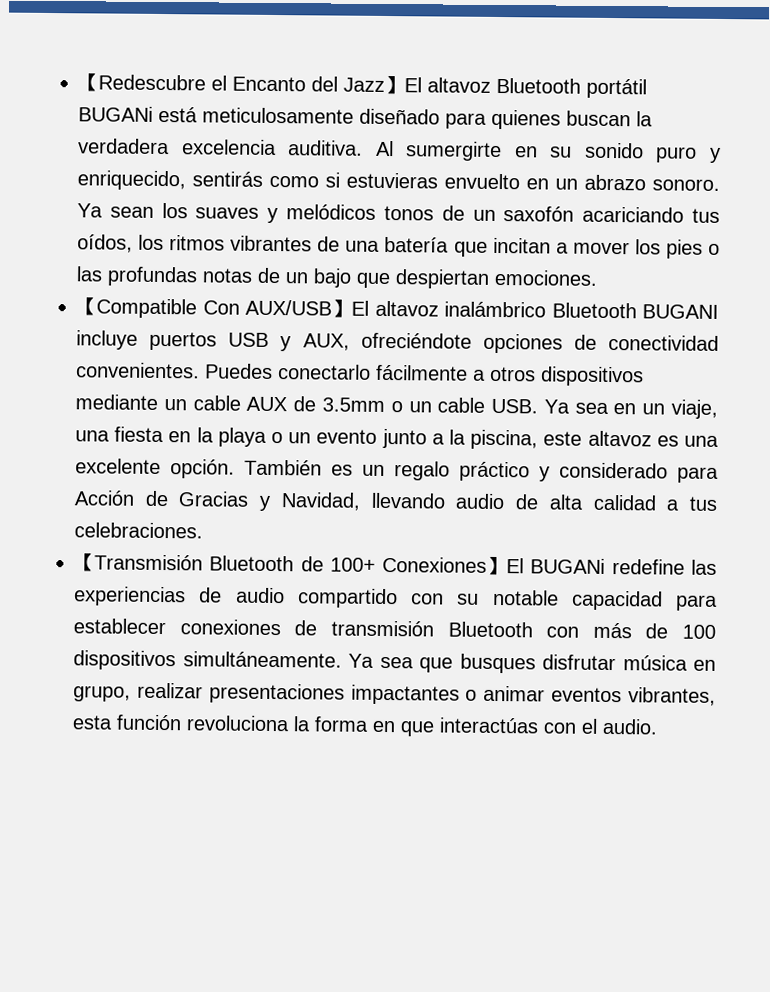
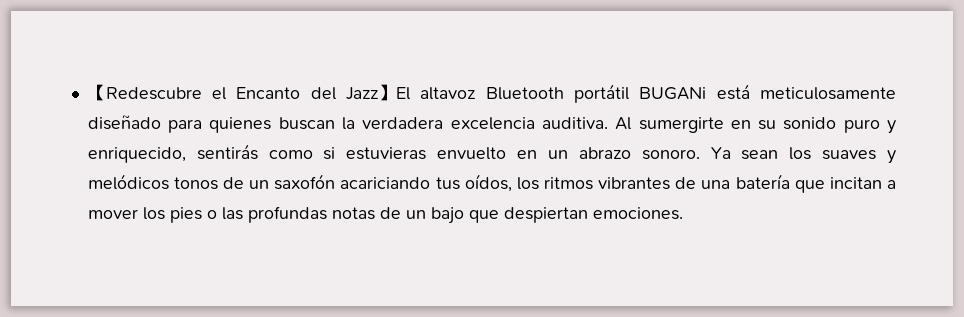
[76,297,719,319] [76,330,719,354] [76,362,644,387] [75,394,719,419] [75,426,719,450] [75,458,719,483] [74,490,719,511] [74,522,203,539] [74,553,717,576] [74,586,718,611] [73,618,716,639] [73,650,716,674] [73,682,716,706] [72,714,658,737] // 【Compatible Con AUX/USB】El altavoz inalámbrico Bluetooth BUGANI incluye puertos USB y AUX, ofreciéndote opciones de conectividad convenientes. Puedes conectarlo fácilmente a otros dispositivos mediante un cable AUX de 3.5mm o un cable USB. Ya sea en un viaje, una fiesta en la playa o un evento junto a la piscina, este altavoz es una excelente opción. También es un regalo práctico y considerado para Acción de Gracias y Navidad, llevando audio de alta calidad a tus celebraciones. // 【Transmisión Bluetooth de 100+ Conexiones】El BUGANi redefine las experiencias de audio compartido con su notable capacidad para establecer conexiones de transmisión Bluetooth con más de 100 dispositivos simultáneamente. Ya sea que busques disfrutar música en grupo, realizar presentaciones impactantes o animar eventos vibrantes, esta función revoluciona la forma en que interactúas con el audio. -> (683, 213) none

